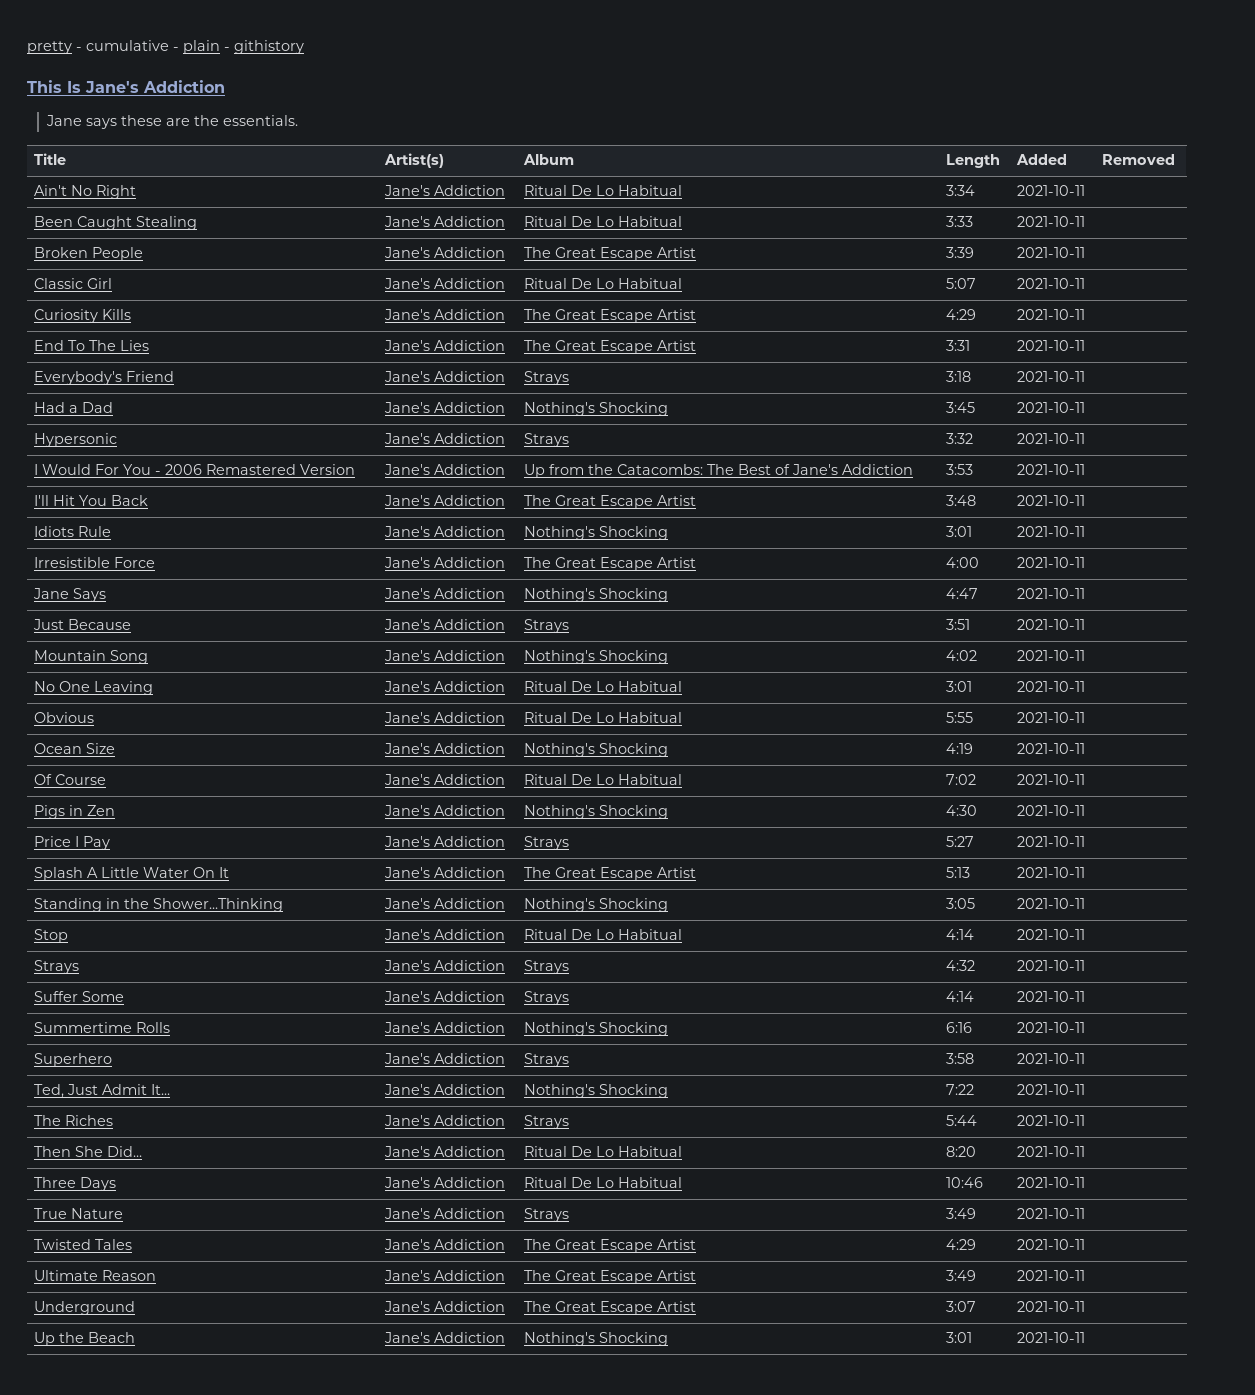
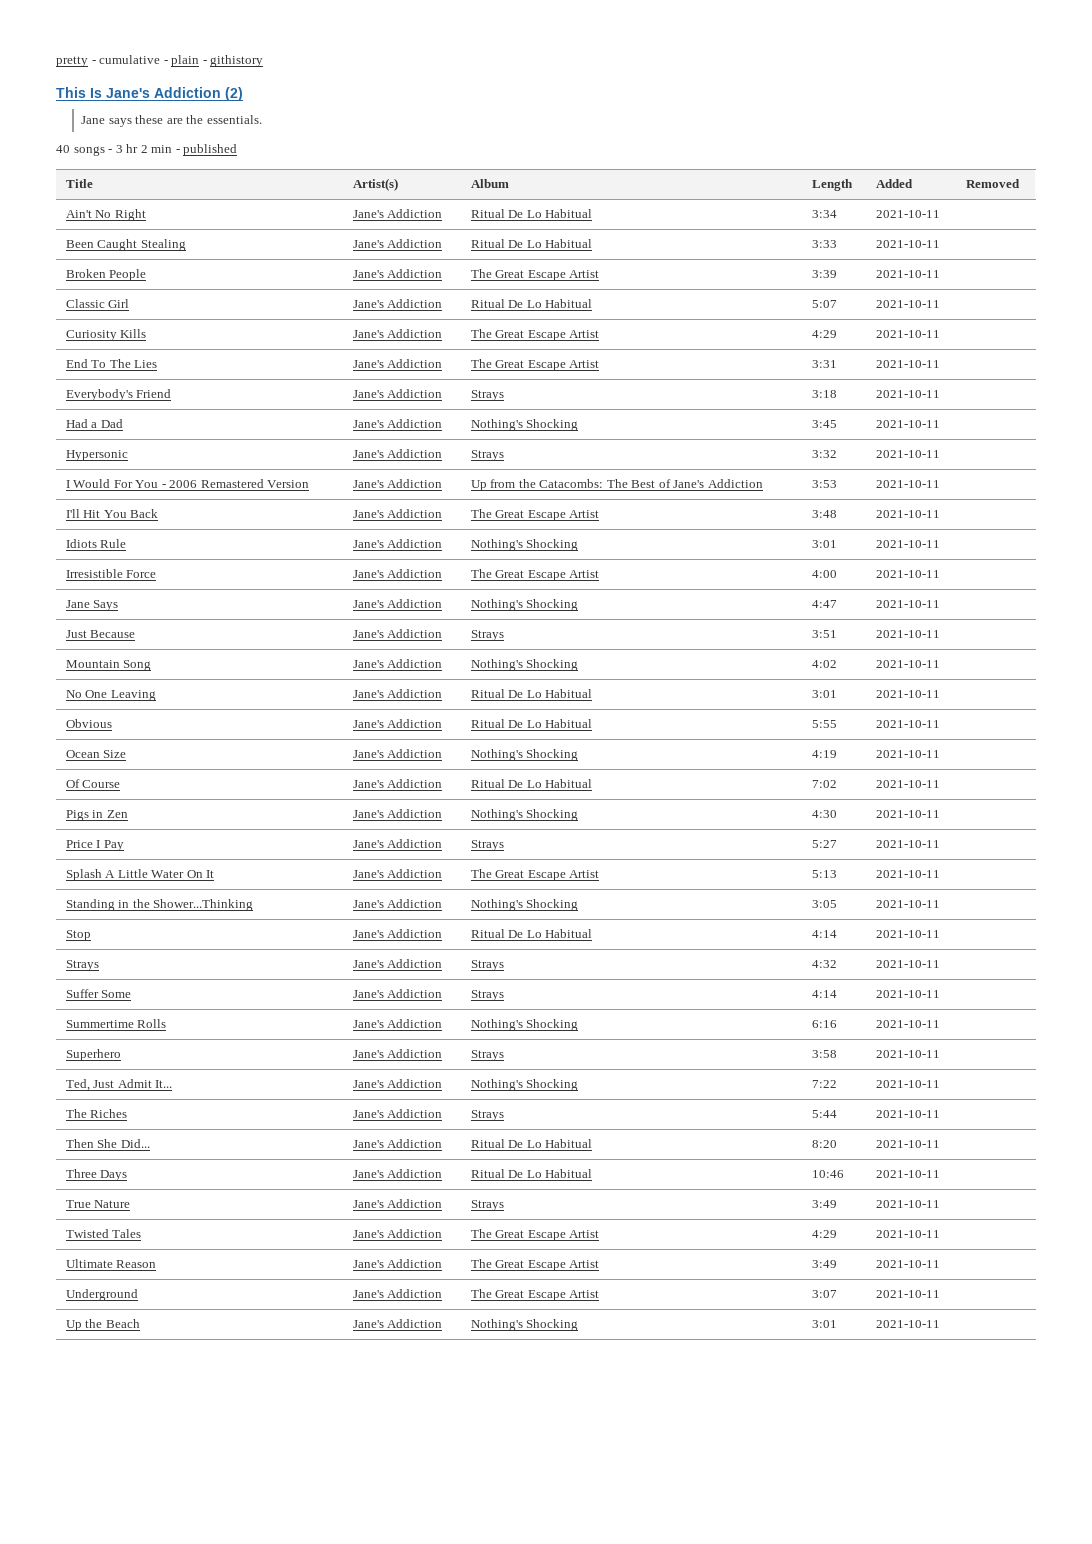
(225, 86) none -> [225,87,243,101] (2)
(299, 120) none -> [56,144,238,156] // 40 songs - 3 hr 2 min - published

